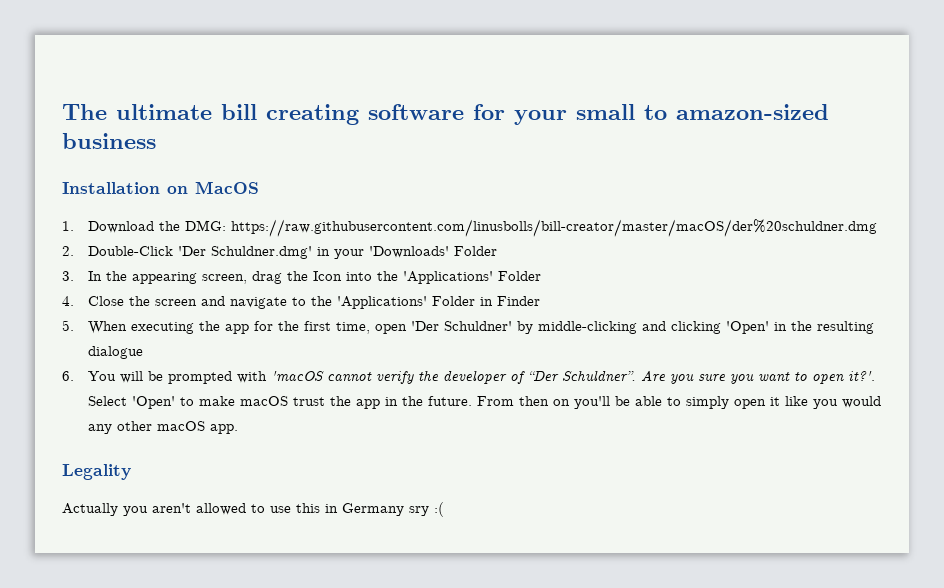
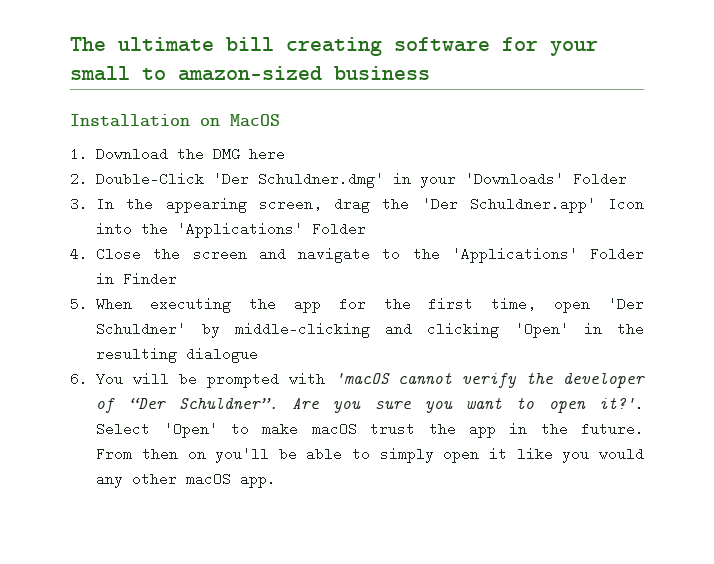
[185,219,878,237] DMG: https://raw.githubusercontent.com/linusbolls/bill-creator/master/macOS/der%20schuldner.dmg -> [213,147,286,161] DMG here
(309, 276) none -> [421,197,596,213] 'Der Schuldner.app'
[62,464,131,480] [62,502,444,517] // Legality // Actually you aren't allowed to use this in Germany sry :( -> (277, 480) none

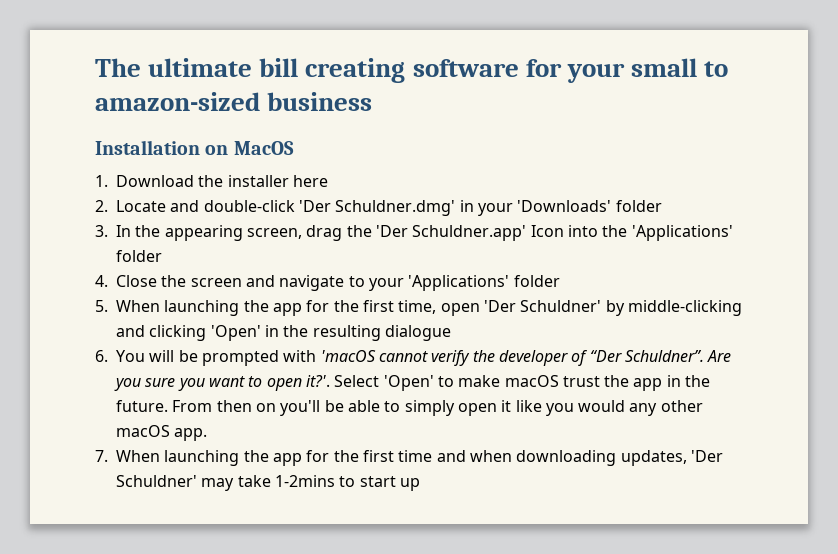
[213,147,241,161] DMG -> [227,175,289,187] installer
[96,172,205,186] Double-Click -> [116,200,295,212] Locate and double-click
[573,172,628,186] Folder -> [615,200,662,212] folder
[312,222,367,236] Folder -> [116,250,162,262] folder
[412,247,644,263] [96,272,178,286] the 'Applications' Folder in Finder -> [368,275,560,291] your 'Applications' folder
[150,297,232,313] executing -> [164,300,240,316] launching
(277, 480) none -> [95,450,723,466] [116,475,420,491] // 7. When launching the app for the first time and when downloading updates, 'Der Schuldner' may take 1-2mins to start up

